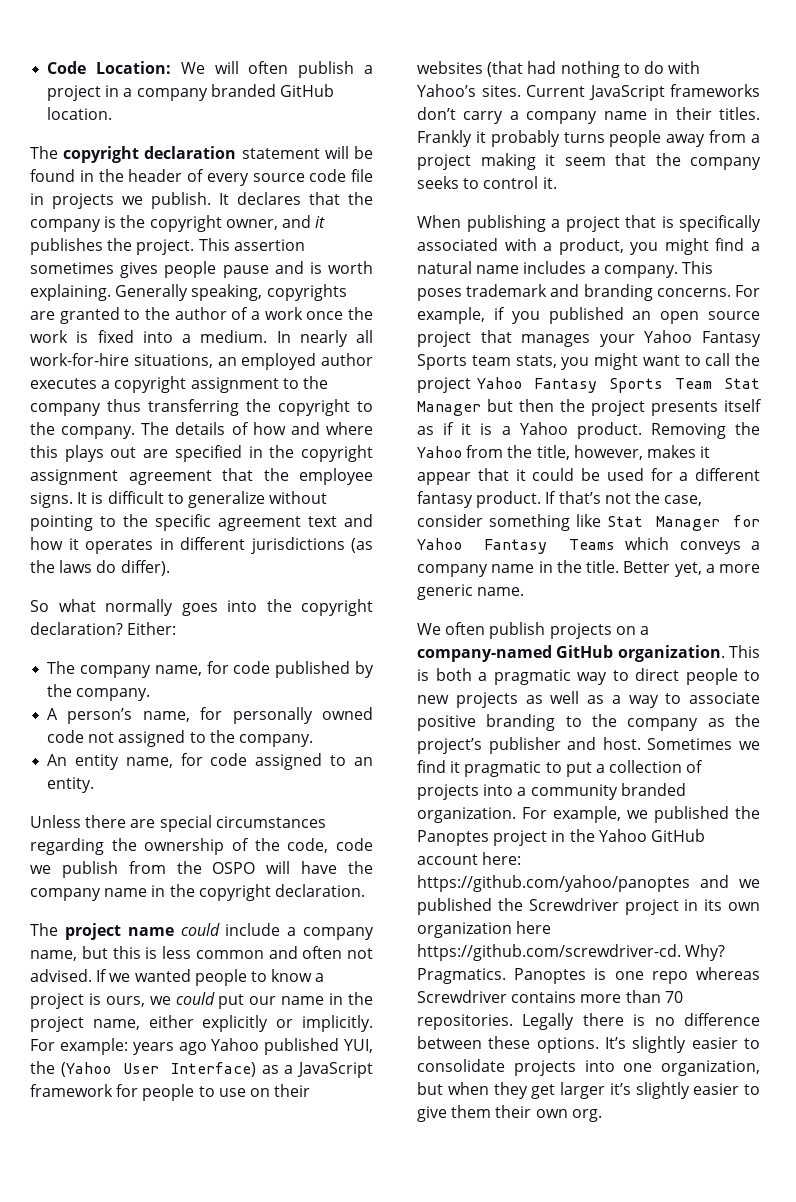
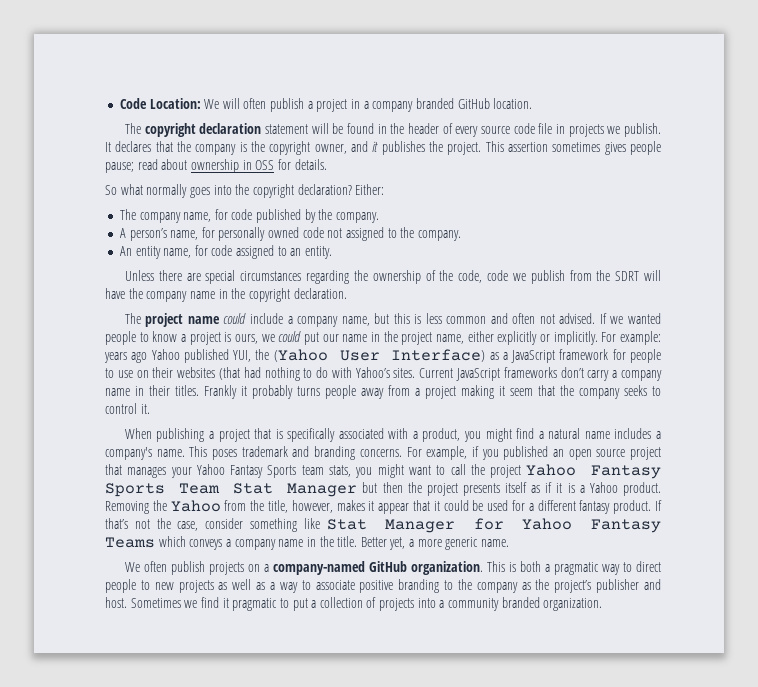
[222,261,373,278] [30,284,347,301] [30,307,373,324] [30,330,373,347] [30,353,373,370] [30,376,328,393] [30,399,373,416] [30,422,373,439] [30,445,374,462] [30,468,373,485] [30,491,328,508] [30,514,373,531] [30,537,373,554] [30,560,170,576] pause and is worth explaining. Generally speaking, copyrights are granted to the author of a work once the work is fixed into a medium. In nearly all work-for-hire situations, an employed author executes a copyright assignment to the company thus transferring the copyright to the company. The details of how and where this plays out are specified in the copyright assignment agreement that the employee signs. It is difficult to generalize without pointing to the specific agreement text and how it operates in different jurisdictions (as the laws do differ). -> [105,159,327,173] pause; read about ownership in OSS for details.
[212,862,256,874] OSPO -> [615,271,640,281] SDRT
[603,265,678,278] company. -> [105,447,185,460] company's name.
[522,806,760,823] [417,829,705,846] [417,852,522,865] [417,875,760,892] [417,898,760,915] [417,921,552,938] [417,944,726,961] [417,967,760,984] [417,990,683,1003] [417,1013,760,1030] [417,1036,760,1053] [417,1059,760,1076] [417,1082,760,1099] [417,1105,602,1122] For example, we published the Panoptes project in the Yahoo GitHub account here: https://github.com/yahoo/panoptes and we published the Screwdriver project in its own organization here https://github.com/screwdriver-cd. Why? Pragmatics. Panoptes is one repo whereas Screwdriver contains more than 70 repositories. Legally there is no difference between these options. It’s slightly easier to consolidate projects into one organization, but when they get larger it’s slightly easier to give them their own org. -> (603, 604) none

